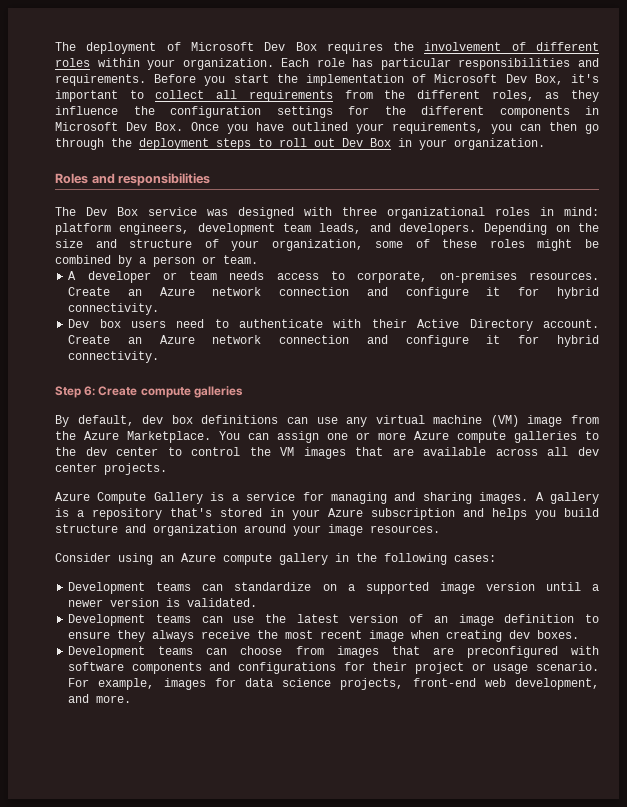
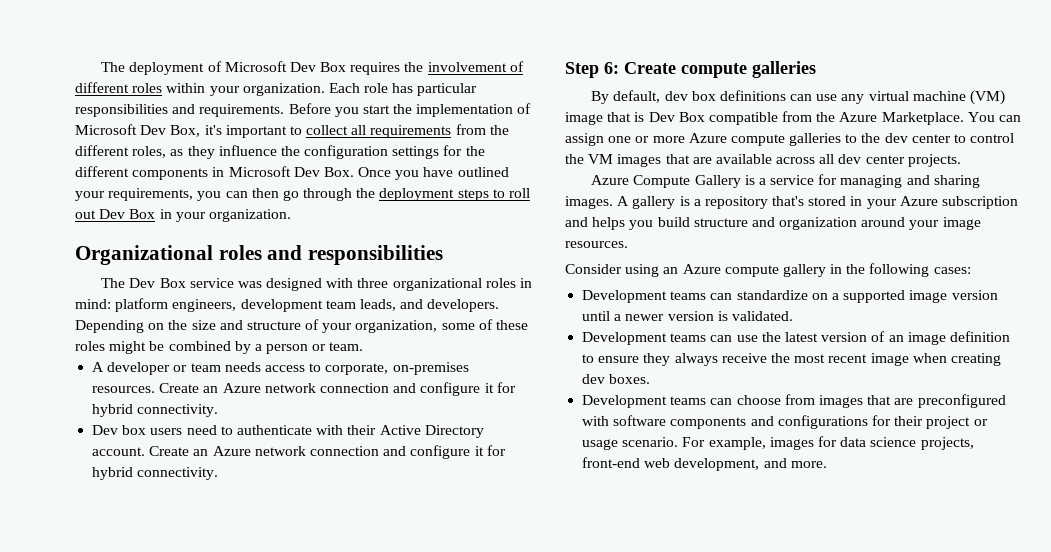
[55,173,88,184] Roles -> [75,245,262,265] Organizational roles
(563, 421) none -> [607,112,778,125] that is Dev Box compatible

